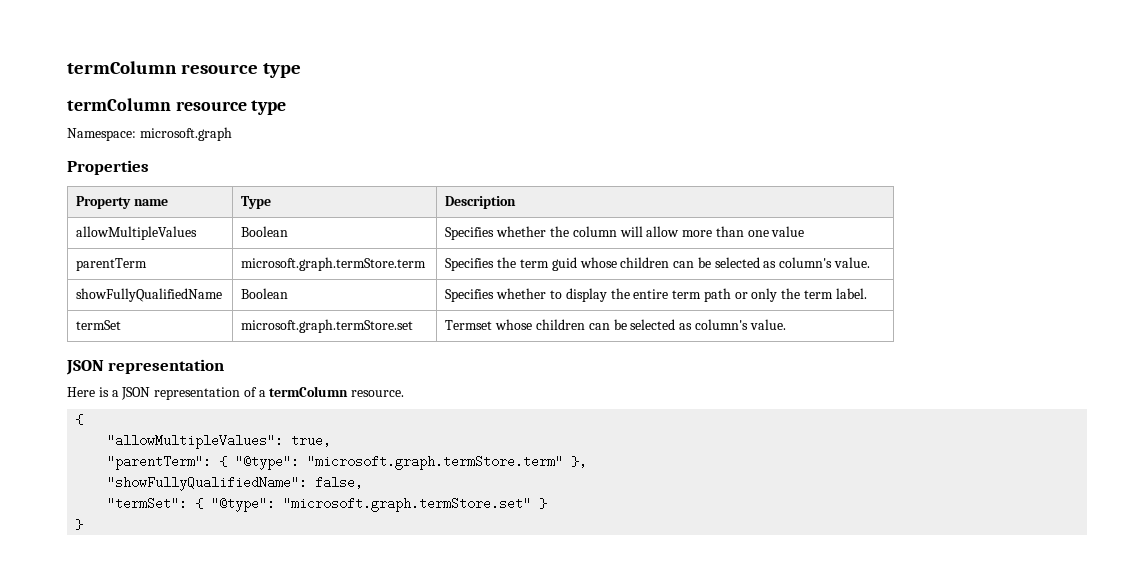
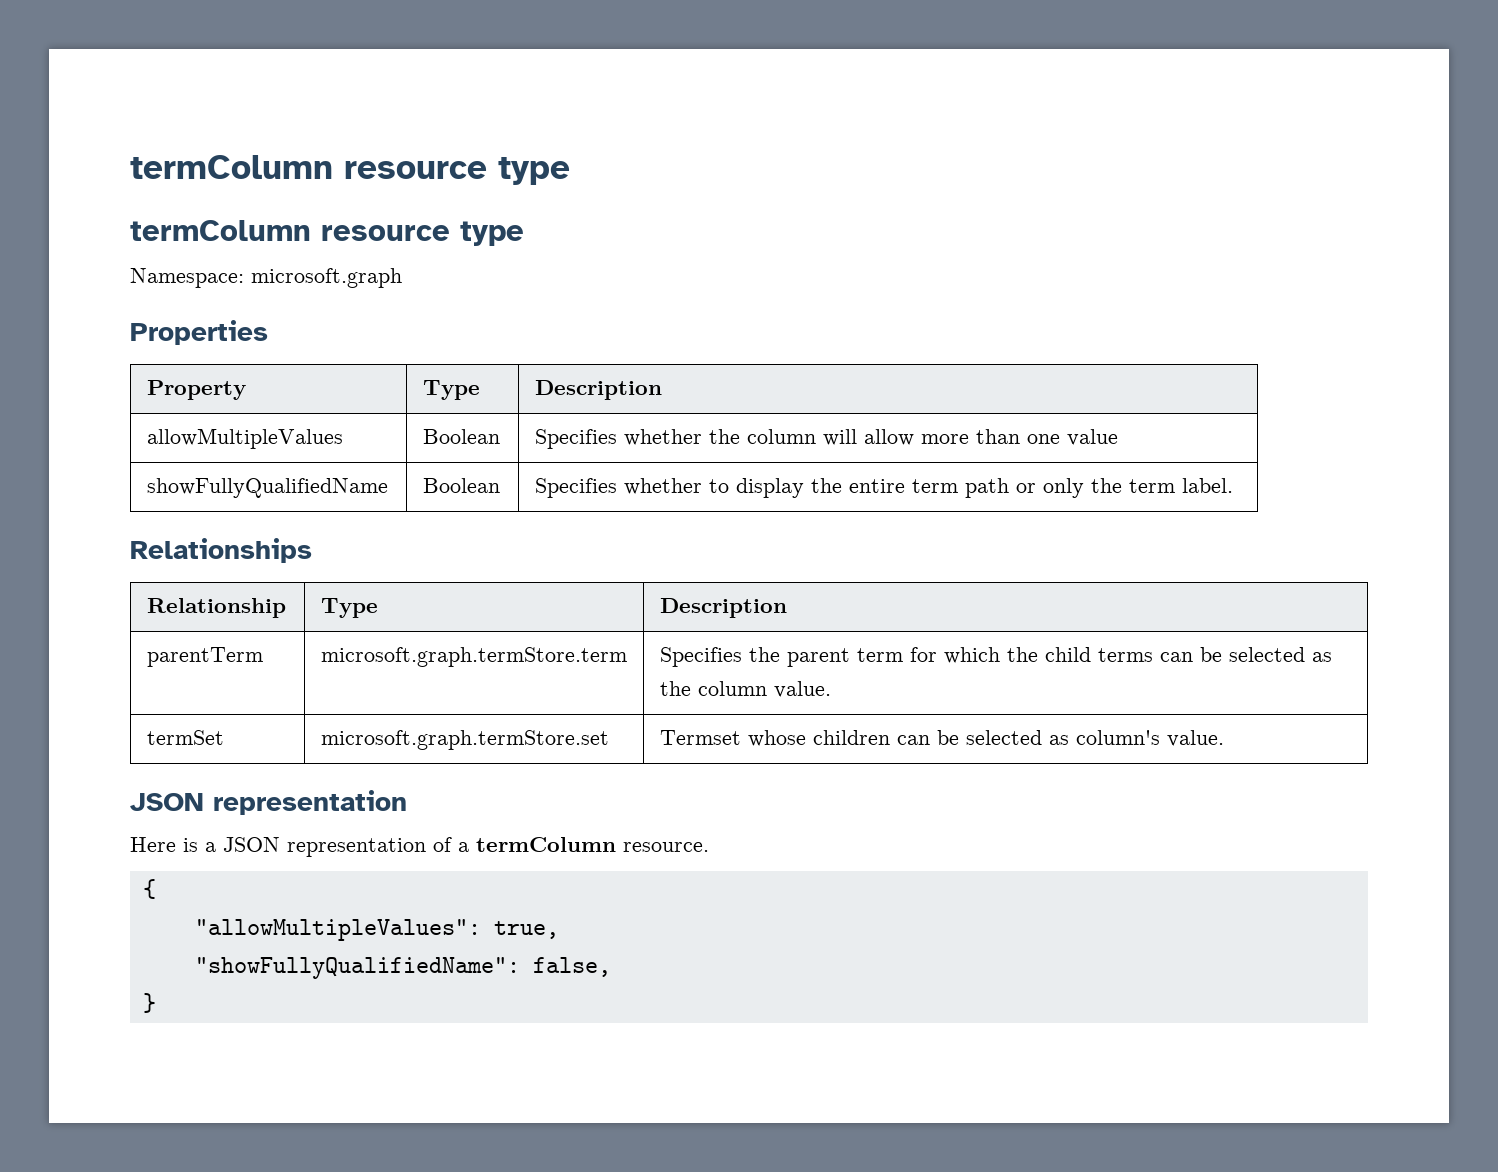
[134,199,169,206] name -> (247, 390) none
[76,258,148,271] [241,257,427,271] [445,257,871,271] // parentTerm | microsoft.graph.termStore.term | Specifies the term guid whose children can be selected as column's value. -> (1119, 437) none
(867, 293) none -> [130,538,312,563] [147,598,287,618] [321,598,379,618] [660,598,788,618] [147,647,264,667] [321,647,628,667] [660,647,1333,667] [660,681,832,698] // Relationships // Relationship | Type | Description // parentTerm | microsoft.graph.termStore.term | Specifies the parent term for which the child terms can be selected as the column value.
[107,455,588,470] [107,476,364,491] [107,497,548,512] [75,519,84,530] "parentTerm": { "@type": "microsoft.graph.termStore.term" }, // "showFullyQualifiedName": false, // "termSet": { "@type": "microsoft.graph.termStore.set" } // } -> [194,957,611,979] [142,993,156,1013] "showFullyQualifiedName": false, // }

